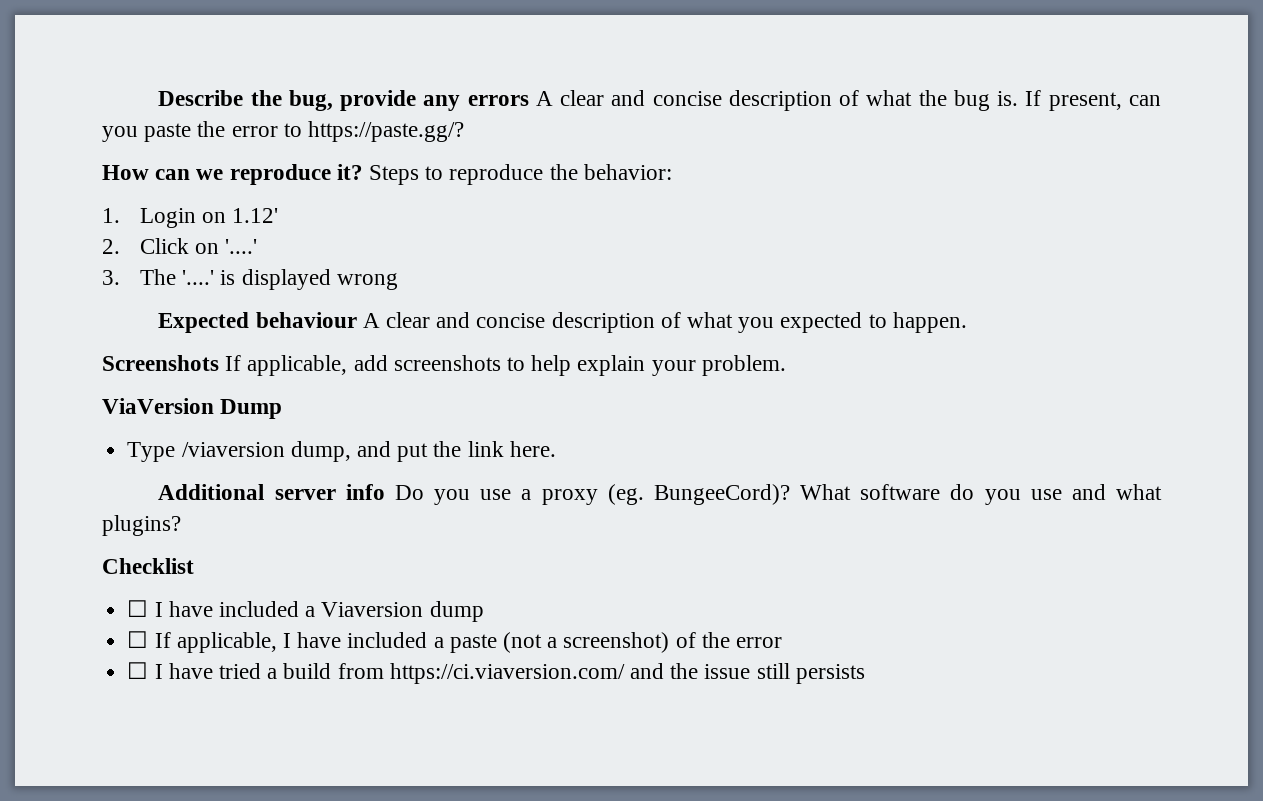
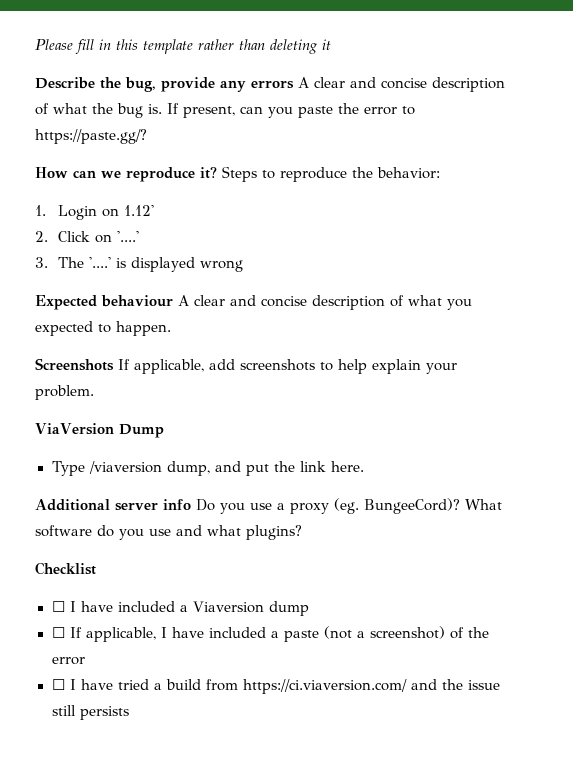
(158, 98) none -> [35,39,331,54] Please fill in this template rather than deleting it //

